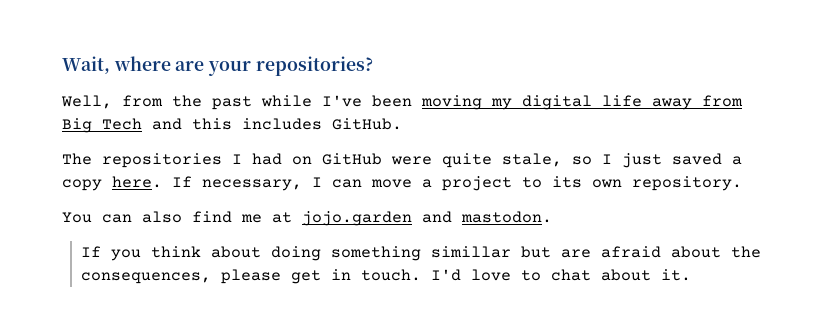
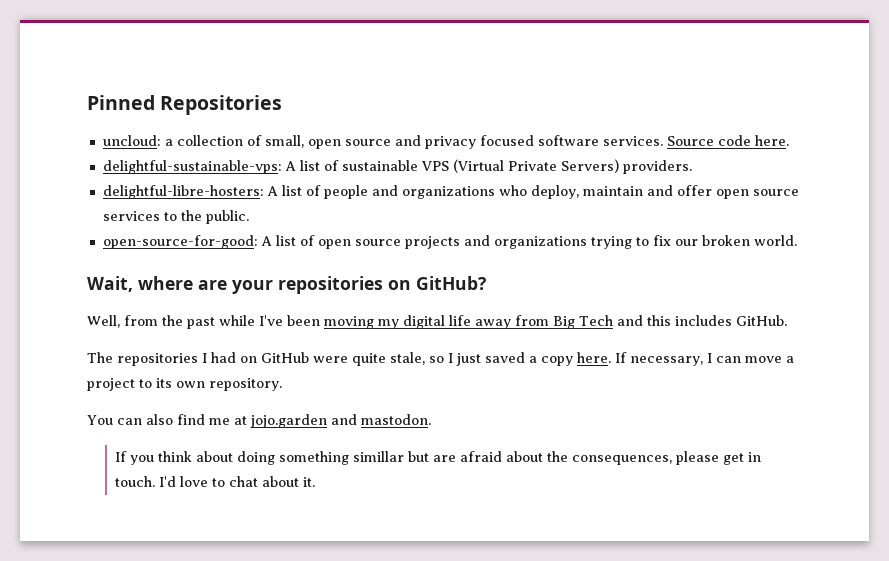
(62, 65) none -> [87,95,283,115] [102,135,789,149] [102,159,692,174] [102,185,799,199] [102,210,249,224] [102,235,797,249] Pinned Repositories // uncloud: a collection of small, open source and privacy focused software services. Source code here. // delightful-sustainable-vps: A list of sustainable VPS (Virtual Private Servers) providers. // delightful-libre-hosters: A list of people and organizations who deploy, maintain and offer open source services to the public. // open-source-for-good: A list of open source projects and organizations trying to fix our broken world. //
[255,56,373,76] repositories? -> [278,276,486,294] repositories on GitHub?

